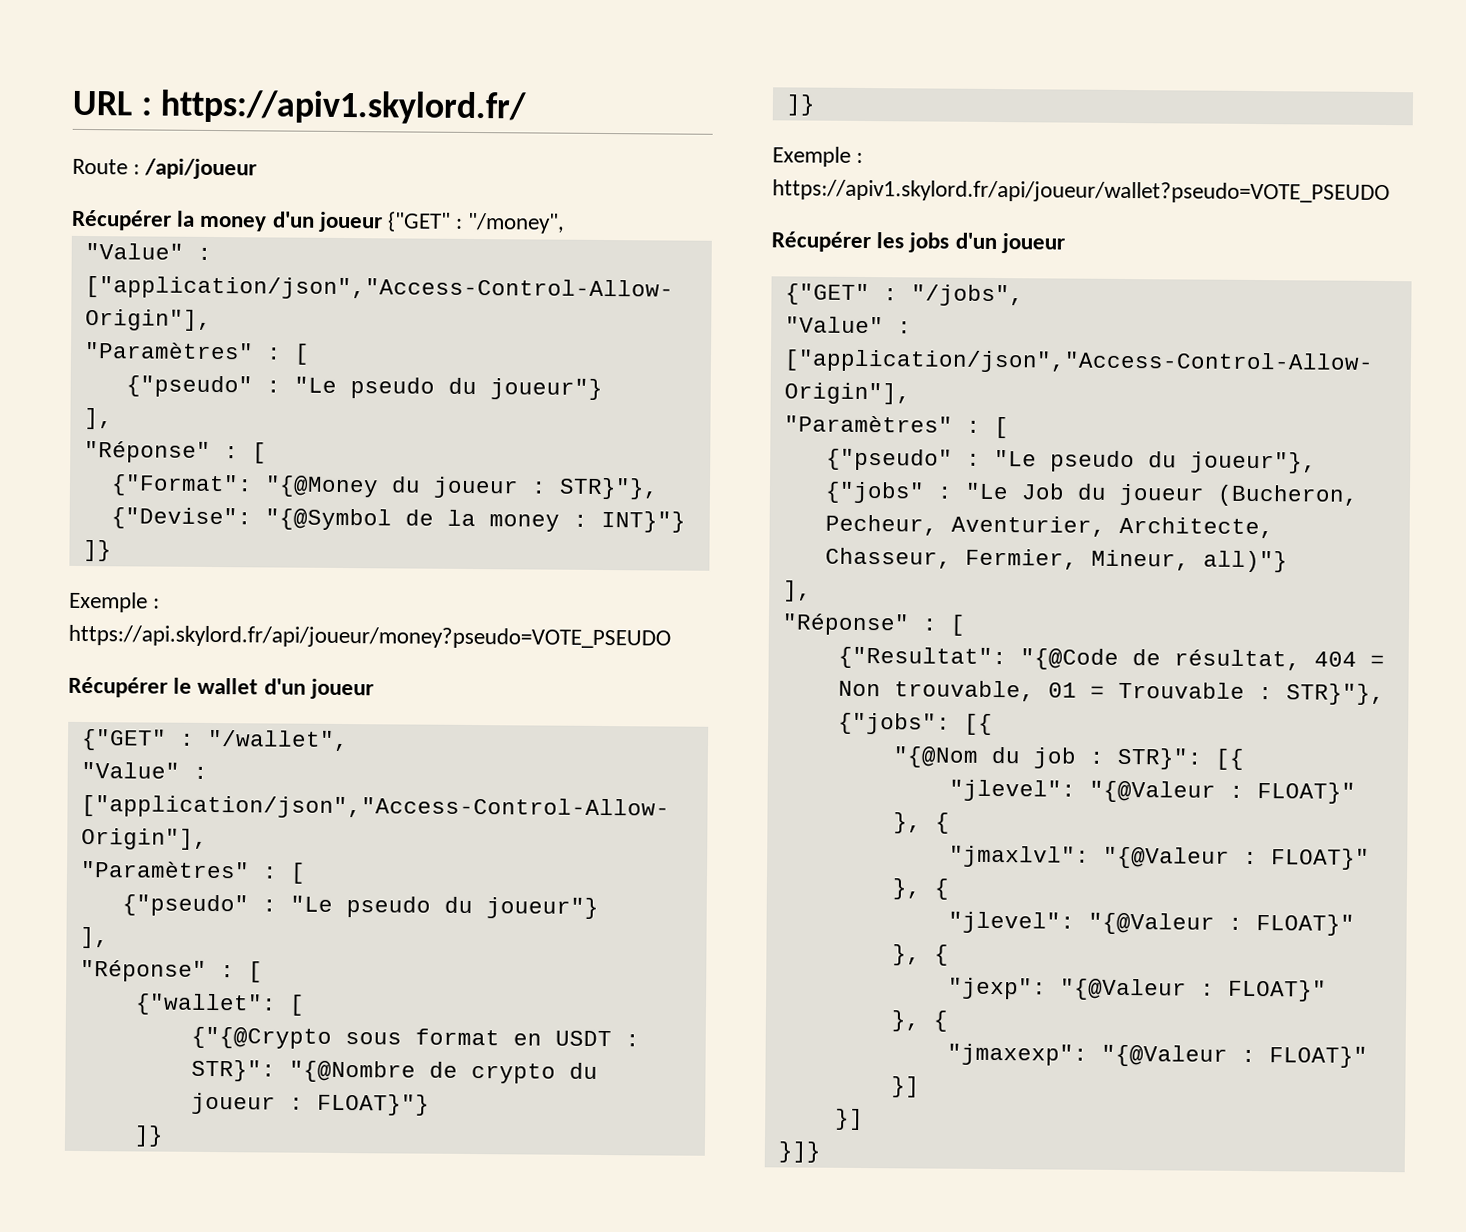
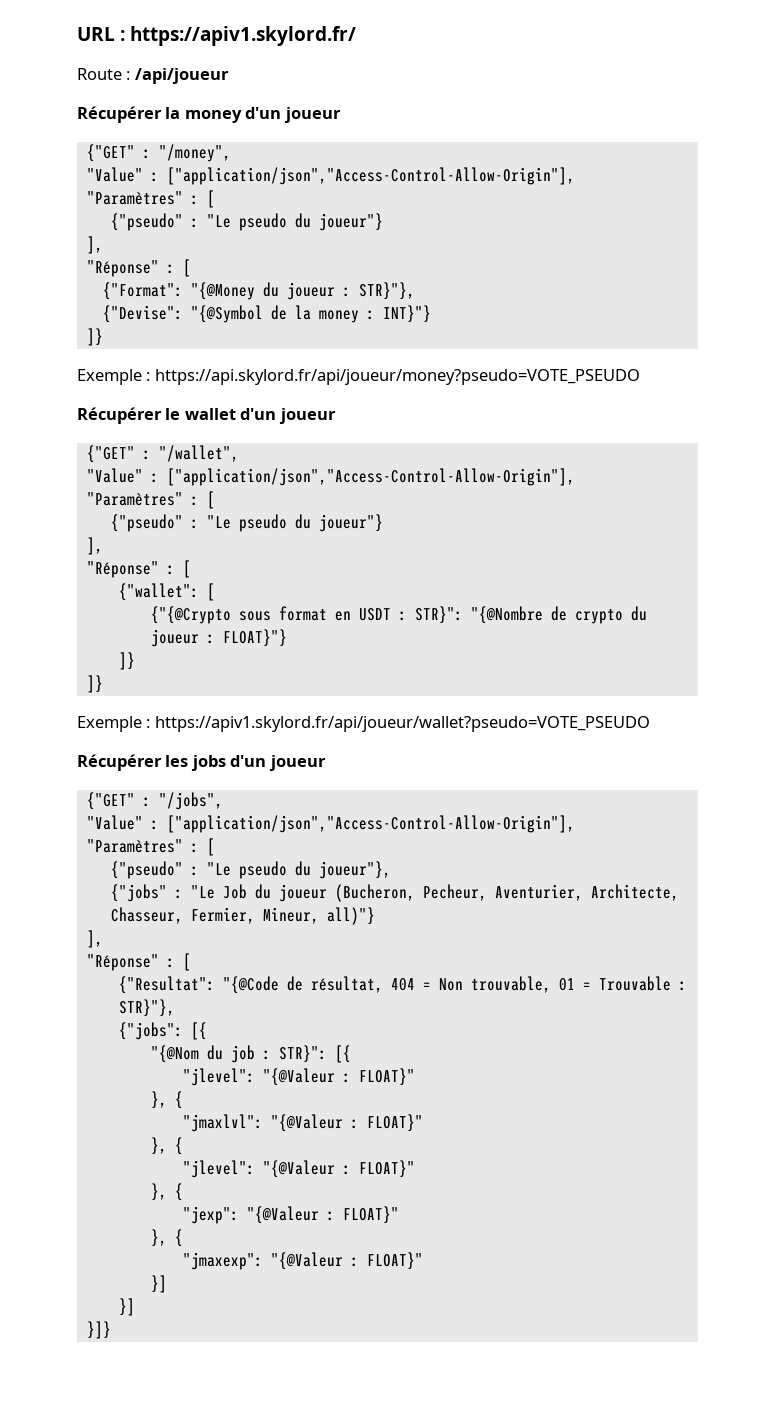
(383, 222) none -> (341, 115) //

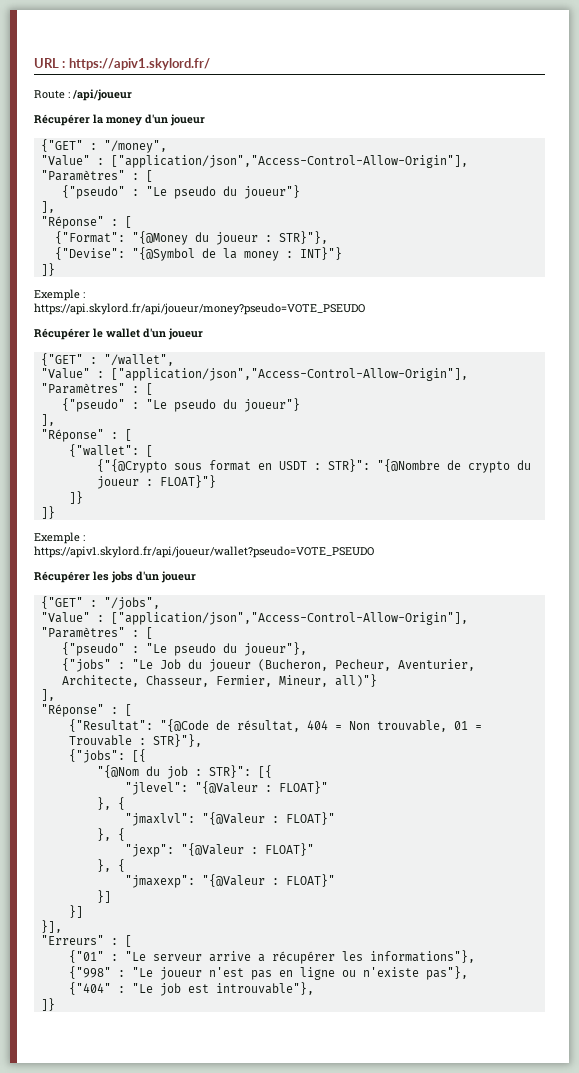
(151, 376) none -> (85, 295) //
(151, 723) none -> (85, 538) //
[182,1160,415,1178] [150,1183,183,1201] // "jlevel": "{@Valeur : FLOAT}" // }, { -> (125, 834) none
[86,1321,111,1339] }]} -> [40,920,62,933] [40,935,132,947] [68,950,475,964] [68,966,468,980] [68,982,314,996] [40,998,55,1011] }], // "Erreurs" : [ // {"01" : "Le serveur arrive a récupérer les informations"}, // {"998" : "Le joueur n'est pas en ligne ou n'existe pas"}, // {"404" : "Le job est introuvable"}, // ]}

